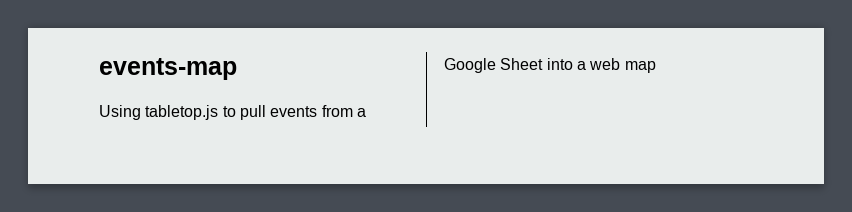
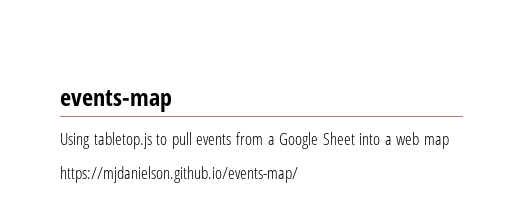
(656, 67) none -> [60,166,298,183] // https://mjdanielson.github.io/events-map/

